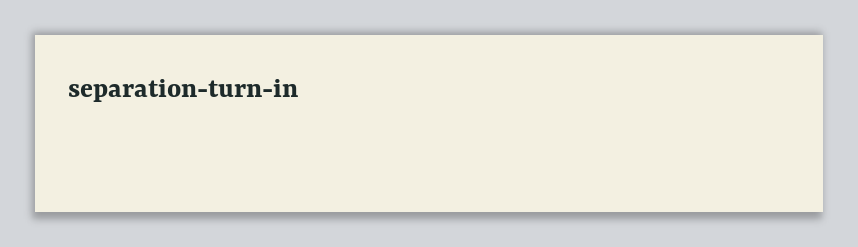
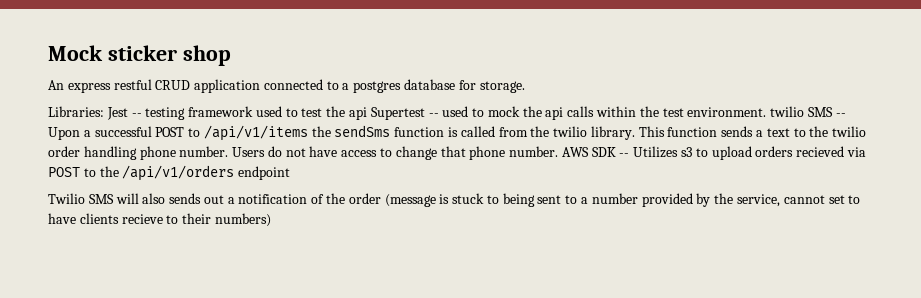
[68,79,298,102] separation-turn-in -> [48,45,231,66] [48,79,525,93] [48,106,846,120] [48,125,867,141] [48,146,866,160] [48,165,291,181] [48,193,861,207] [48,213,271,227] Mock sticker shop // An express restful CRUD application connected to a postgres database for storage. // Libraries: Jest -- testing framework used to test the api Supertest -- used to mock the api calls within the test environment. twilio SMS -- Upon a successful POST to /api/v1/items the sendSms function is called from the twilio library. This function sends a text to the twilio order handling phone number. Users do not have access to change that phone number. AWS SDK -- Utilizes s3 to upload orders recieved via POST to the /api/v1/orders endpoint // Twilio SMS will also sends out a notification of the order (message is stuck to being sent to a number provided by the service, cannot set to have clients recieve to their numbers)

